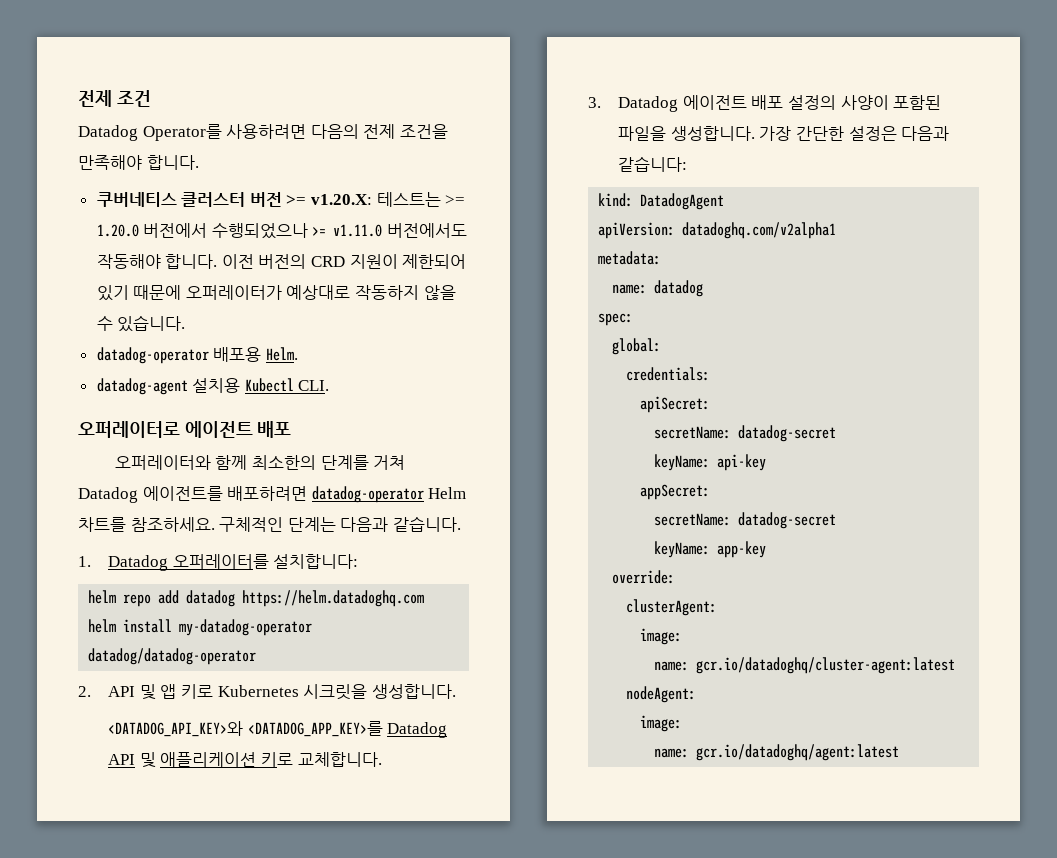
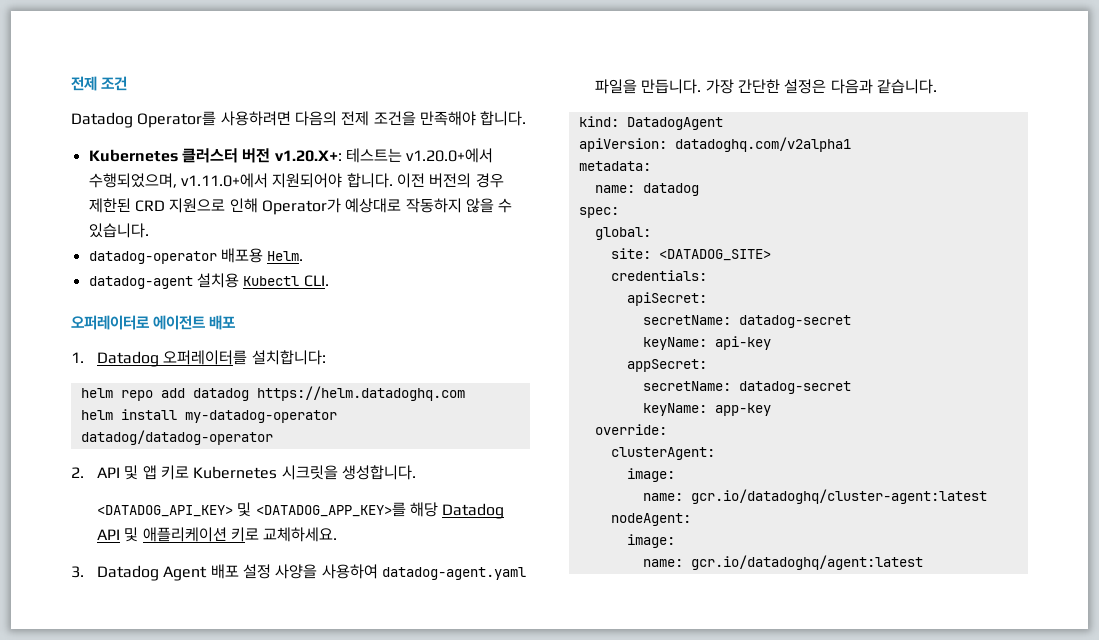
[96,192,177,207] 쿠버네티스 -> [88,149,178,162] Kubernetes
[286,192,466,207] [96,223,468,239] [96,254,467,269] [96,285,282,301] >= v1.20.X: 테스트는 >= 1.20.0 버전에서 수행되었으나 >= v1.11.0 버전에서도 작동해야 합니다. 이전 버전의 CRD 지원이 제한되어 있기 때문에 오퍼레이터가 -> [274,148,494,163] [88,173,504,188] [88,198,341,215] v1.20.X+: 테스트는 v1.20.0+에서 수행되었으며, v1.11.0+에서 지원되어야 합니다. 이전 버전의 경우 제한된 CRD 지원으로 인해 Operator가
[114,455,406,470] [78,486,467,503] [78,516,461,532] // 오퍼레이터와 함께 최소한의 단계를 거쳐 Datadog 에이전트를 배포하려면 datadog-operator Helm 차트를 참조하세요. 구체적인 단계는 다음과 같습니다. -> (237, 322) none
[108,721,383,737] <DATADOG_API_KEY>와 <DATADOG_APP_KEY>를 -> [97,502,439,517] <DATADOG_API_KEY> 및 <DATADOG_APP_KEY>를 해당
[297,752,382,767] 교체합니다. -> [263,527,338,542] 교체하세요.
[682,95,942,110] [618,126,755,141] 에이전트 배포 설정의 사양이 포함된 파일을 생성합니다. -> [163,564,526,581] [595,79,702,94] Agent 배포 설정 사양을 사용하여 datadog-agent.yaml 파일을 만듭니다.
[618,156,688,172] 같습니다: -> [876,79,937,94] 같습니다.
(662, 346) none -> [610,248,771,261] // site: <DATADOG_SITE>

